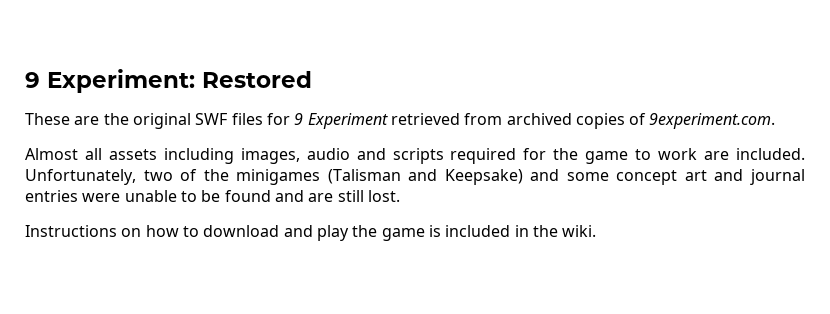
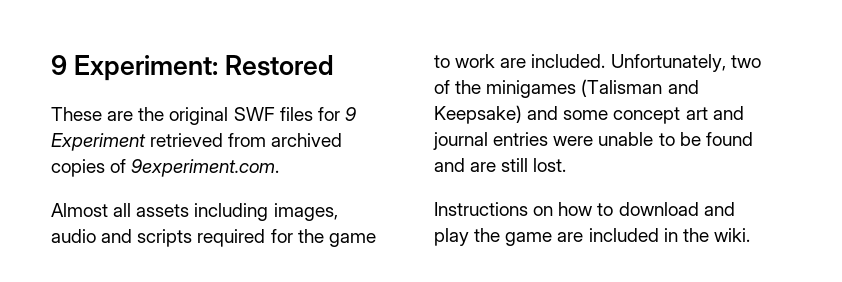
[428,225,441,237] is -> [557,232,584,242] are

